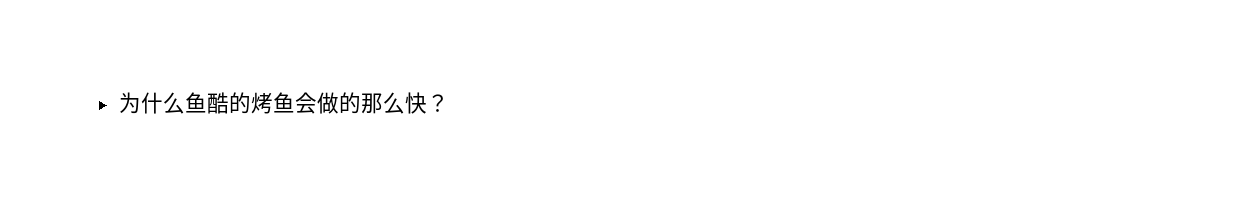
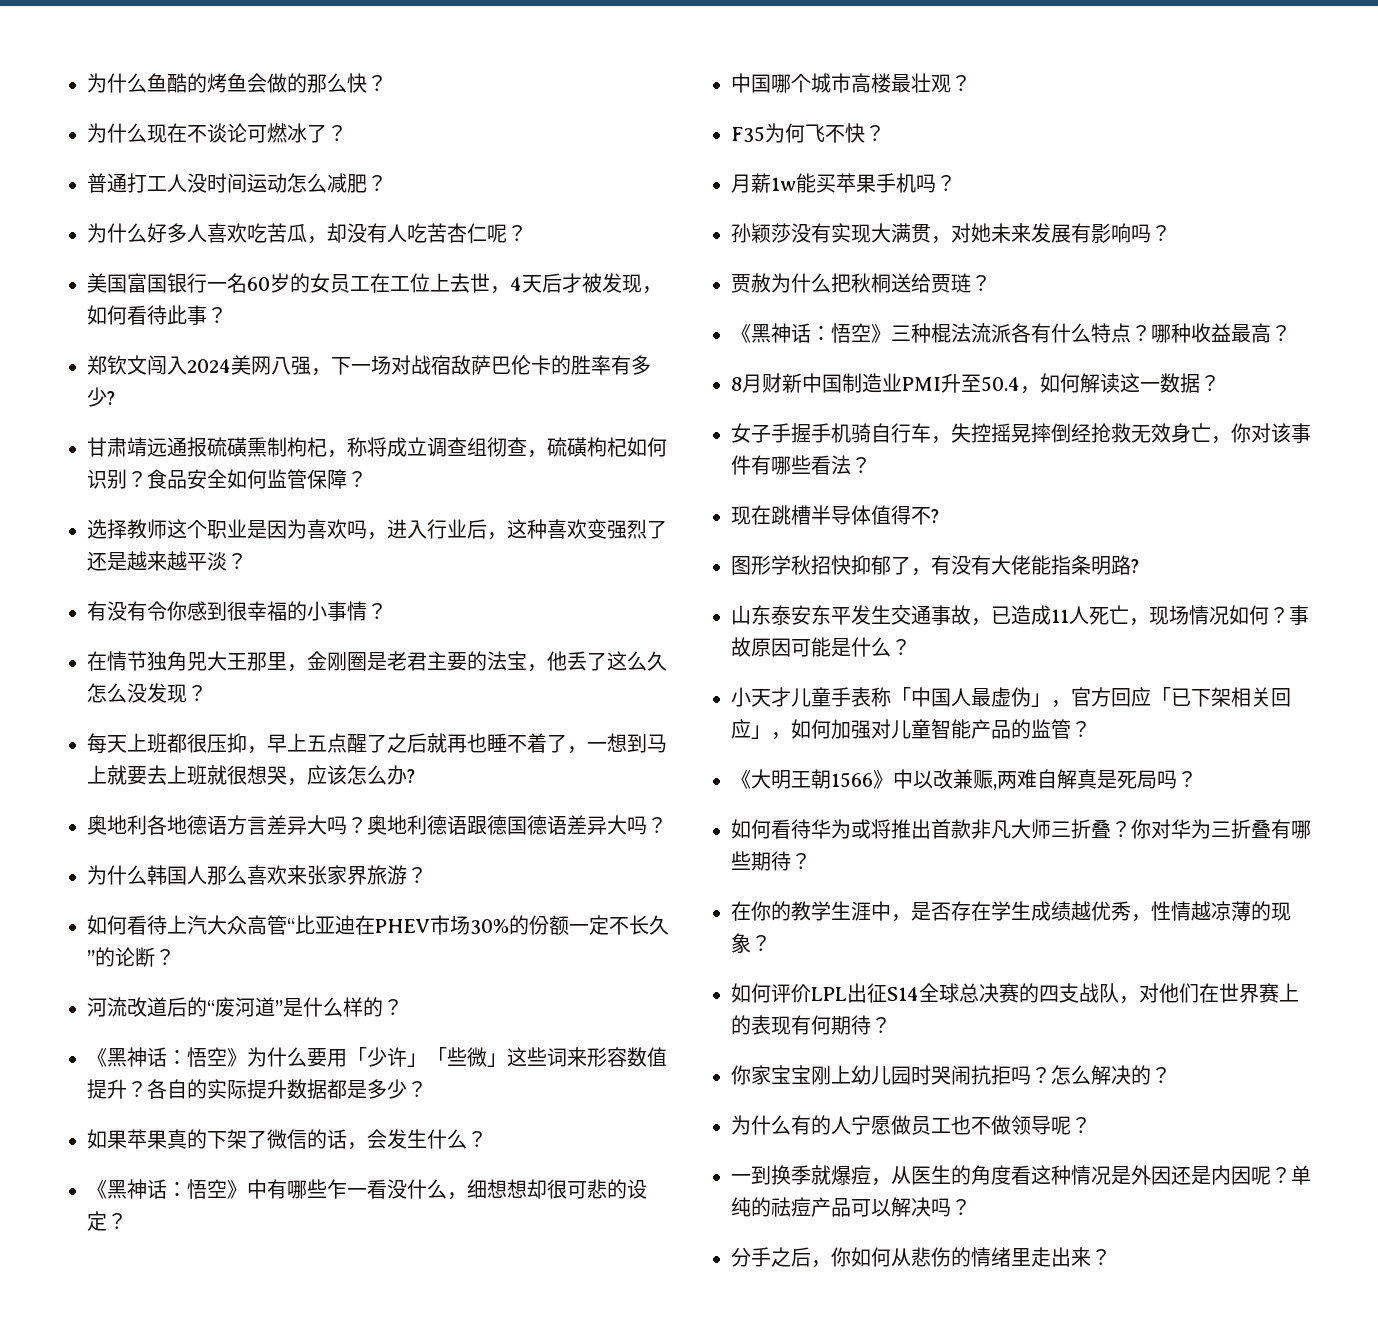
(449, 103) none -> [87,123,347,143] [87,173,387,193] [87,223,527,244] [87,273,662,294] [87,305,227,325] [87,355,651,376] [87,387,115,407] [87,437,667,458] [87,469,367,489] [87,519,667,540] [87,551,247,571] [87,601,387,621] [87,651,667,672] [87,683,207,703] [87,733,667,754] [87,765,415,786] [87,815,667,835] [87,865,427,885] [87,915,669,935] [87,947,175,967] [87,997,403,1017] [87,1047,667,1067] [87,1079,427,1099] [87,1129,487,1150] [87,1179,647,1200] [87,1211,127,1231] [731,73,971,93] [731,123,885,143] [731,173,956,193] [731,223,1171,244] [731,273,991,293] [731,323,1291,343] [731,373,1220,394] [731,423,1311,444] [731,455,871,475] [731,505,939,525] [731,555,1139,576] [731,605,1309,626] [731,637,911,657] [731,687,1291,708] [731,719,1091,740] [731,769,1197,790] [731,819,1311,839] [731,851,811,871] [731,901,1291,922] [731,933,771,953] [731,983,1299,1004] [731,1015,891,1035] [731,1065,1171,1085] [731,1115,1091,1135] [731,1165,1311,1186] [731,1197,971,1217] [731,1247,1111,1268] // 为什么现在不谈论可燃冰了？ // 普通打工人没时间运动怎么减肥？ // 为什么好多人喜欢吃苦瓜，却没有人吃苦杏仁呢？ // 美国富国银行一名60岁的女员工在工位上去世，4天后才被发现，如何看待此事？ // 郑钦文闯入2024美网八强，下一场对战宿敌萨巴伦卡的胜率有多少? // 甘肃靖远通报硫磺熏制枸杞，称将成立调查组彻查，硫磺枸杞如何识别？食品安全如何监管保障？ // 选择教师这个职业是因为喜欢吗，进入行业后，这种喜欢变强烈了还是越来越平淡？ // 有没有令你感到很幸福的小事情？ // 在情节独角兕大王那里，金刚圈是老君主要的法宝，他丢了这么久怎么没发现？ // 每天上班都很压抑，早上五点醒了之后就再也睡不着了，一想到马上就要去上班就很想哭，应该怎么办? // 奥地利各地德语方言差异大吗？奥地利德语跟德国德语差异大吗？ // 为什么韩国人那么喜欢来张家界旅游？ // 如何看待上汽大众高管“比亚迪在PHEV市场30%的份额一定不长久”的论断？ // 河流改道后的“废河道”是什么样的？ // 《黑神话：悟空》为什么要用「少许」「些微」这些词来形容数值提升？各自的实际提升数据都是多少？ // 如果苹果真的下架了微信的话，会发生什么？ // 《黑神话：悟空》中有哪些乍一看没什么，细想想却很可悲的设定？ // 中国哪个城市高楼最壮观？ // F35为何飞不快？ // 月薪1w能买苹果手机吗？ // 孙颖莎没有实现大满贯，对她未来发展有影响吗？ // 贾赦为什么把秋桐送给贾琏？ // 《黑神话：悟空》三种棍法流派各有什么特点？哪种收益最高？ // 8月财新中国制造业PMI升至50.4，如何解读这一数据？ // 女子手握手机骑自行车，失控摇晃摔倒经抢救无效身亡，你对该事件有哪些看法？ // 现在跳槽半导体值得不? // 图形学秋招快抑郁了，有没有大佬能指条明路? // 山东泰安东平发生交通事故，已造成11人死亡，现场情况如何？事故原因可能是什么？ // 小天才儿童手表称「中国人最虚伪」，官方回应「已下架相关回应」，如何加强对儿童智能产品的监管？ // 《大明王朝1566》中以改兼赈,两难自解真是死局吗？ // 如何看待华为或将推出首款非凡大师三折叠？你对华为三折叠有哪些期待？ // 在你的教学生涯中，是否存在学生成绩越优秀，性情越凉薄的现象？ // 如何评价LPL出征S14全球总决赛的四支战队，对他们在世界赛上的表现有何期待？ // 你家宝宝刚上幼儿园时哭闹抗拒吗？怎么解决的？ // 为什么有的人宁愿做员工也不做领导呢？ // 一到换季就爆痘，从医生的角度看这种情况是外因还是内因呢？单纯的祛痘产品可以解决吗？ // 分手之后，你如何从悲伤的情绪里走出来？

